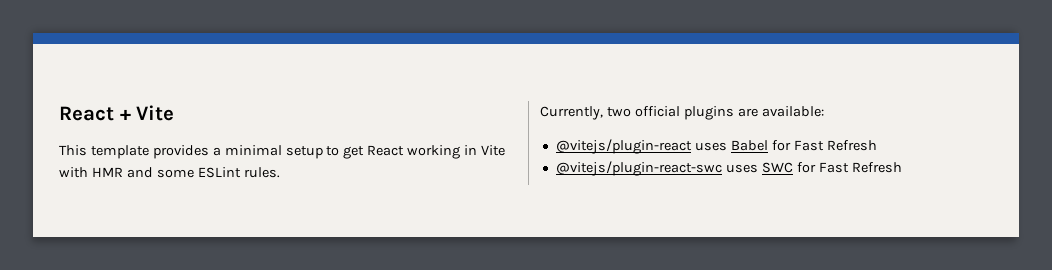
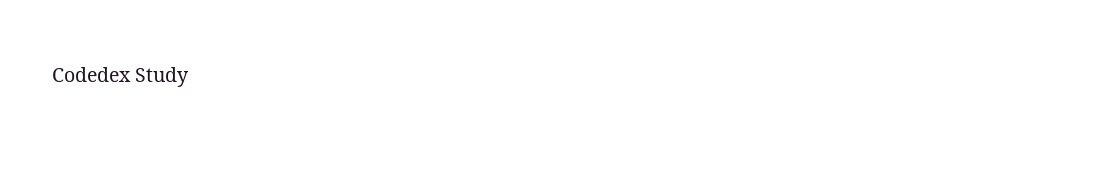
[59,105,175,121] [59,145,506,159] [59,167,280,178] [540,106,824,120] [555,139,877,154] [555,161,902,176] React + Vite // This template provides a minimal setup to get React working in Vite with HMR and some ESLint rules. // Currently, two official plugins are available: // @vitejs/plugin-react uses Babel for Fast Refresh // @vitejs/plugin-react-swc uses SWC for Fast Refresh -> [52,67,190,87] Codedex Study

